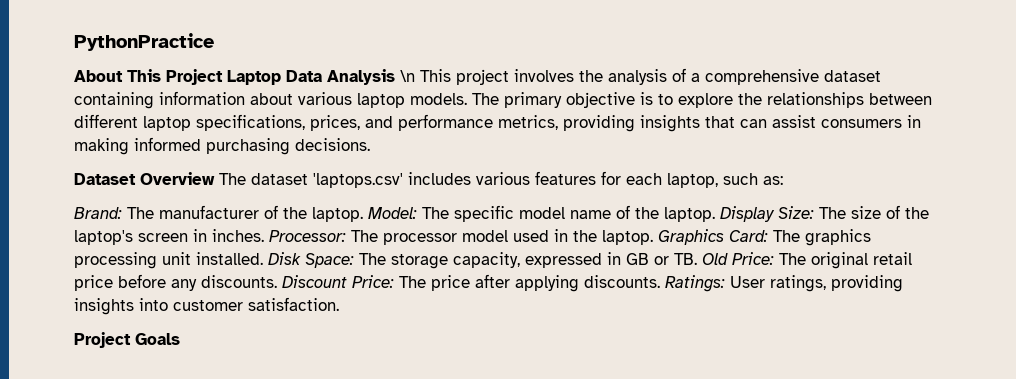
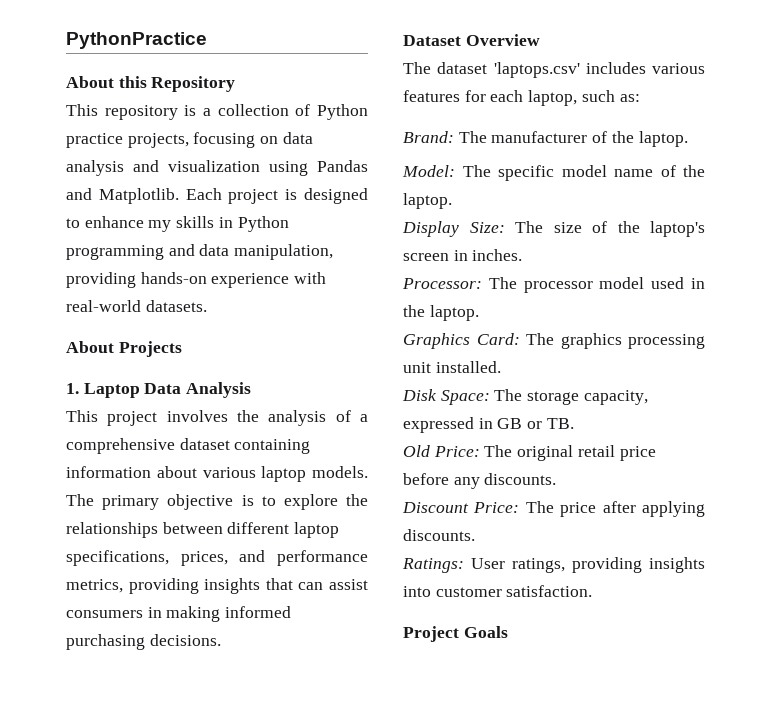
[127,69,223,85] This Project -> [118,76,236,92] [66,104,368,120] [66,132,313,148] [66,160,368,176] [66,188,368,204] [66,216,289,232] [66,244,334,260] [66,272,327,288] [66,300,207,312] [66,341,182,357] [66,383,79,394] this Repository // This repository is a collection of Python practice projects, focusing on data analysis and visualization using Pandas and Matplotlib. Each project is designed to enhance my skills in Python programming and data manipulation, providing hands-on experience with real-world datasets. // About Projects // 1.
[400,70,415,82] \n -> (252, 390) //
(215, 178) none -> (540, 40) //
(363, 214) none -> (688, 139) //
(715, 214) none -> (452, 201) //
(264, 235) none -> (523, 255) //
(653, 237) none -> (479, 313) //
(263, 258) none -> (501, 367) //
(697, 259) none -> (574, 423) //
(277, 281) none -> (557, 479) //
(660, 281) none -> (475, 535) //

